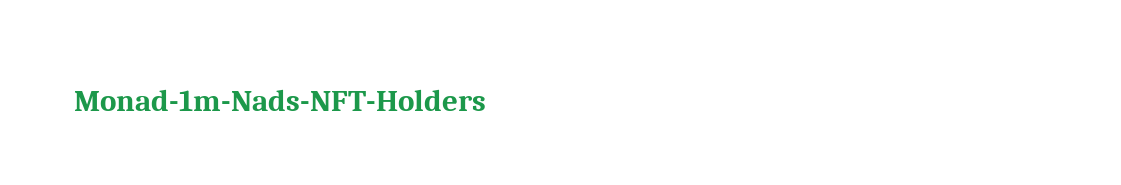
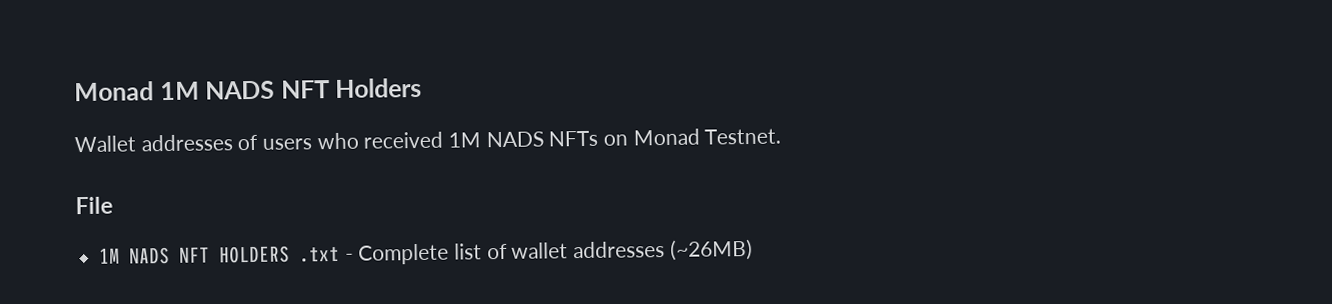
[74,89,486,111] Monad-1m-Nads-NFT-Holders -> [74,77,423,102] [74,128,782,153] [75,196,113,215] [99,238,753,265] Monad 1M NADS NFT Holders // Wallet addresses of users who received 1M NADS NFTs on Monad Testnet. // File // 1M NADS NFT HOLDERS .txt - Complete list of wallet addresses (~26MB)

